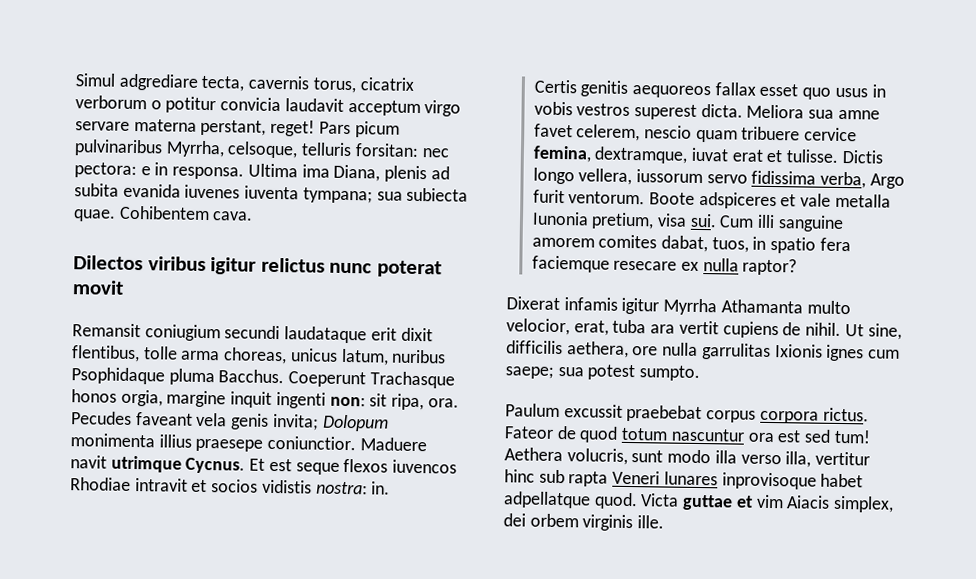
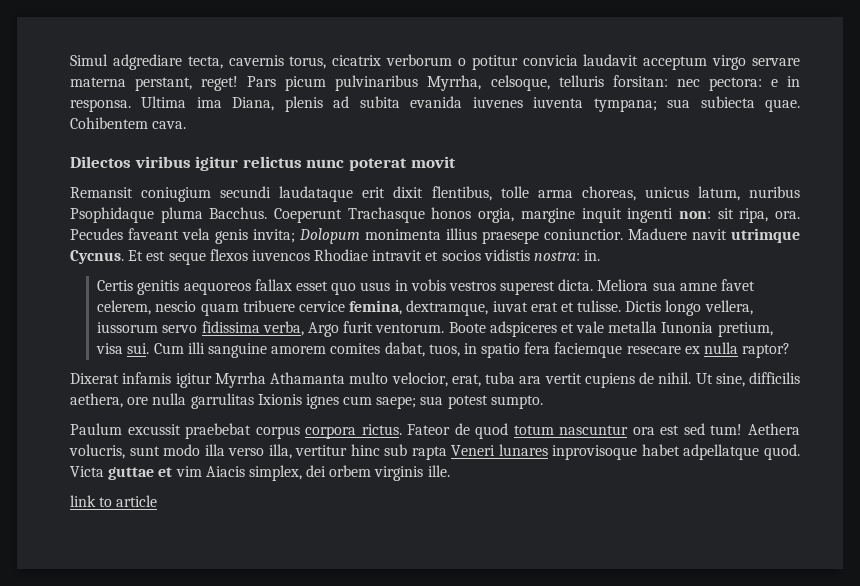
(665, 522) none -> [70,495,158,507] // link to article

